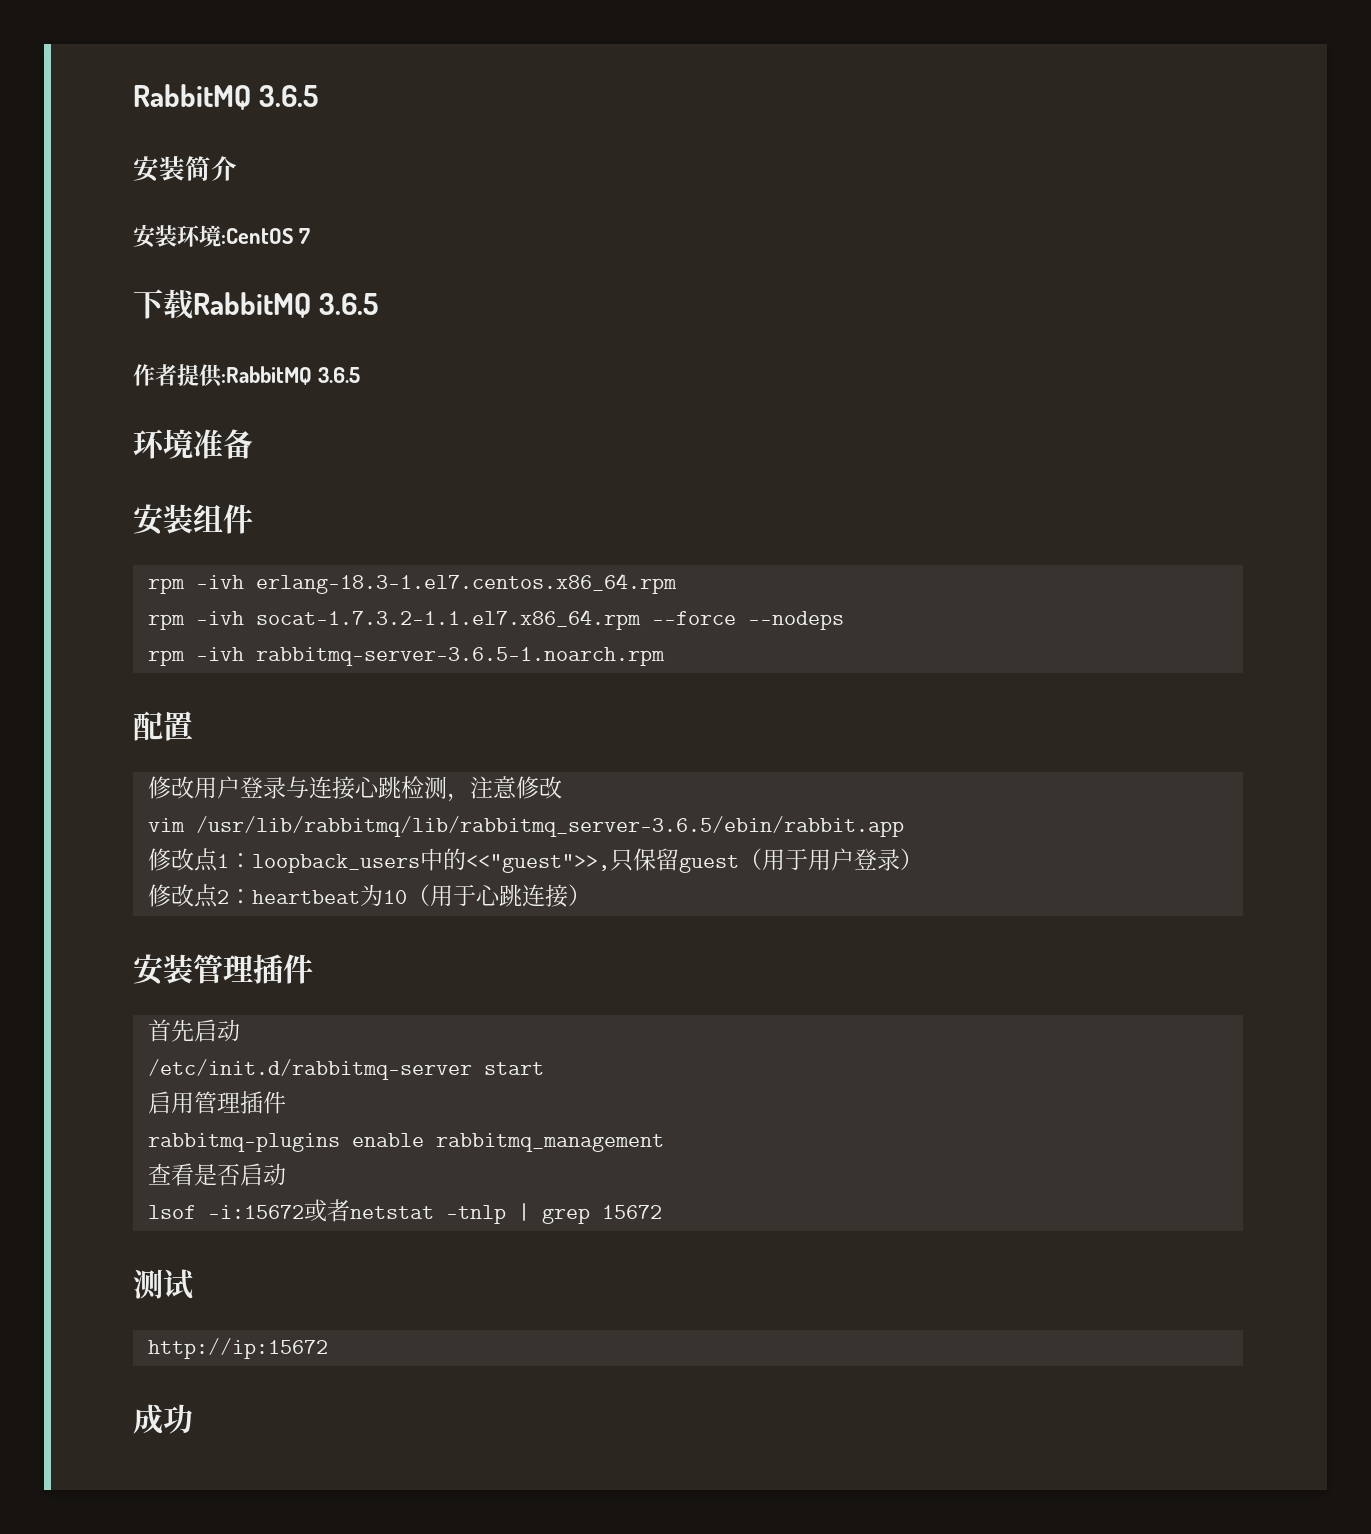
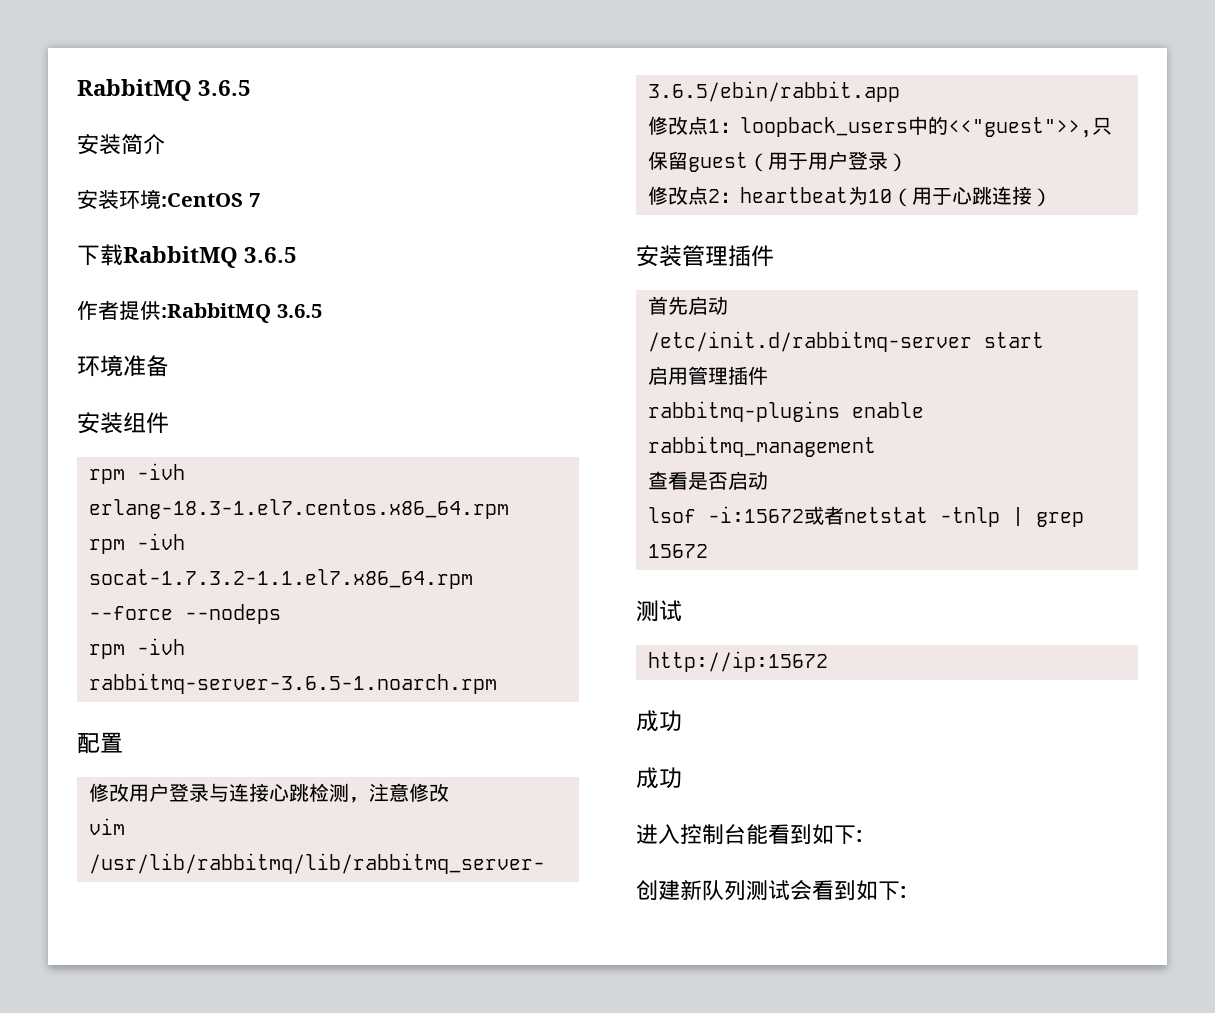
(193, 1419) none -> [636,767,682,789] [636,824,863,845] [636,880,907,901] // 成功 // 进入控制台能看到如下: // 创建新队列测试会看到如下:

